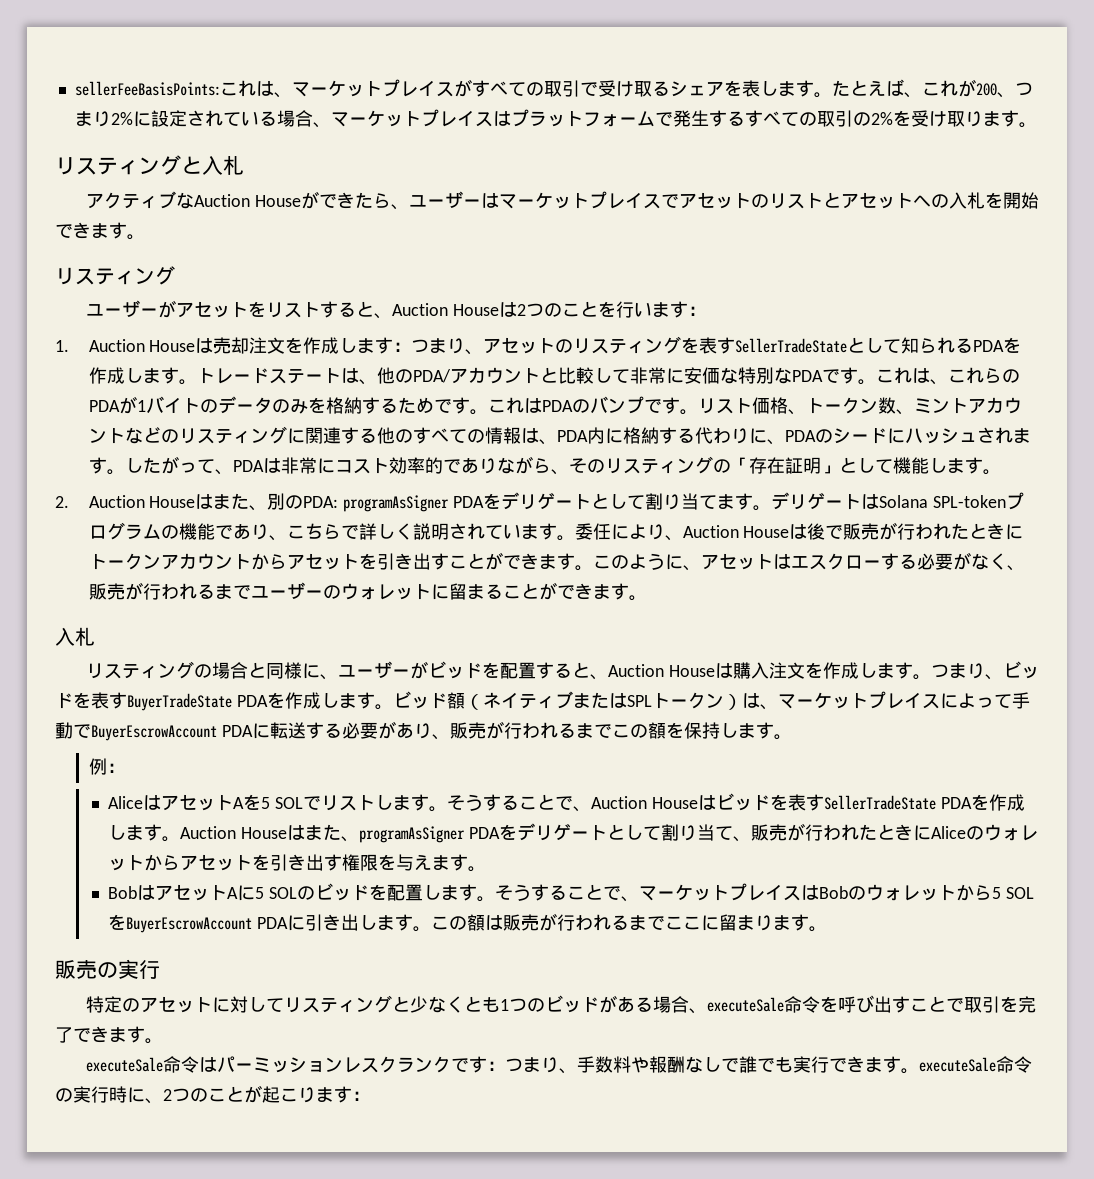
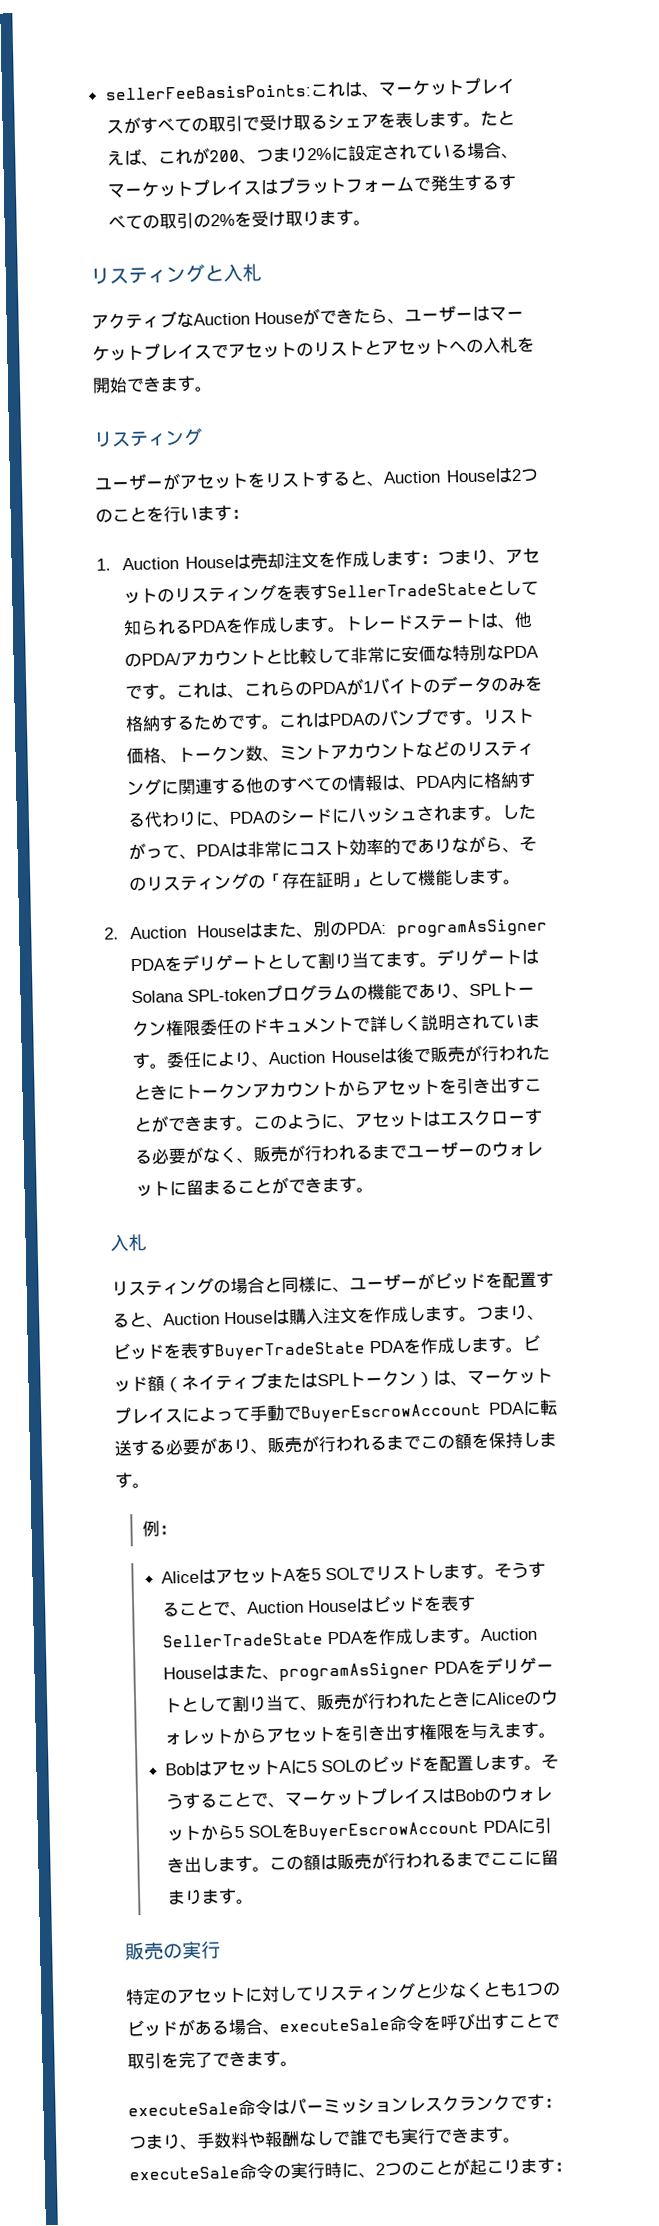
[286,523,341,539] こちら -> [468,981,535,997] [131,1016,354,1038] SPLトークン権限委任のドキュメント

